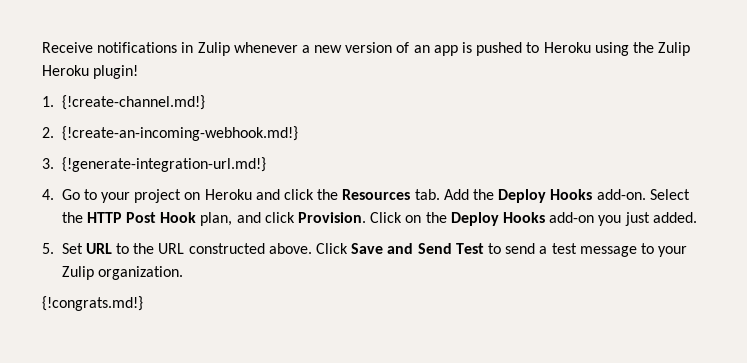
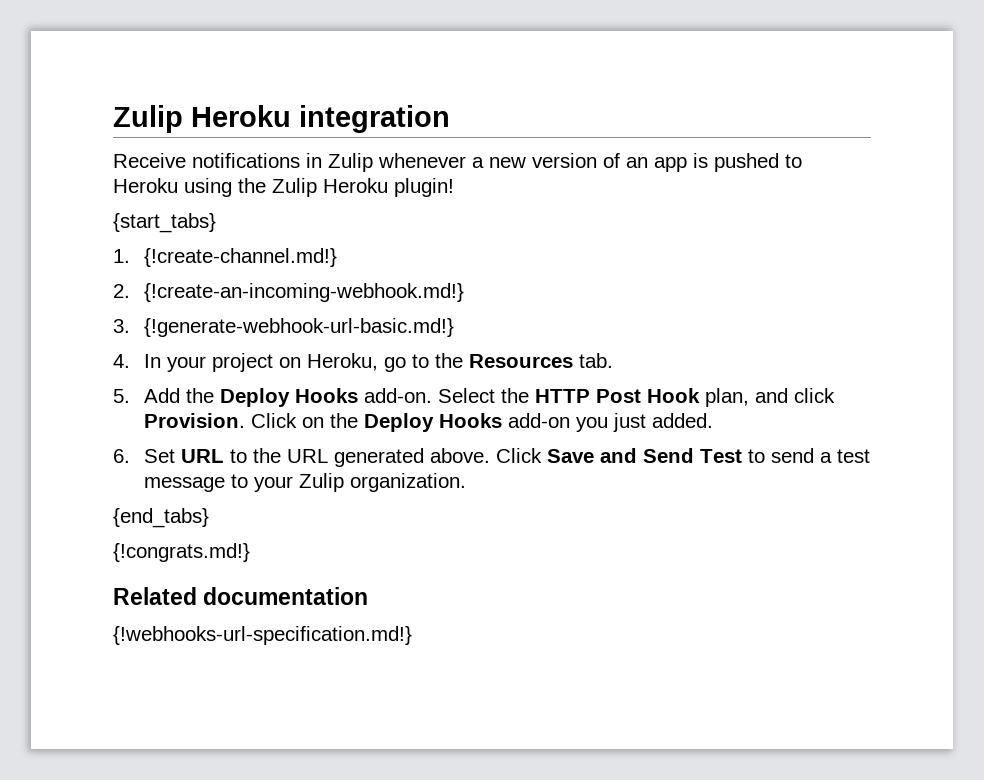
(42, 47) none -> [113,105,450,133] Zulip Heroku integration //
(139, 72) none -> [113,213,216,233] // {start_tabs}
[61,157,266,172] {!generate-integration-url.md!} -> [143,318,454,337] {!generate-webhook-url-basic.md!}
[61,189,97,200] Go to -> [143,354,161,368] In
[204,189,315,200] Heroku and click -> [306,353,429,372] Heroku, go to
(440, 194) none -> [113,389,130,403] // 5.
[42,243,54,254] 5. -> [113,449,130,463] 6.
[188,243,265,254] constructed -> [333,448,424,467] generated
(183, 273) none -> [113,508,209,528] // {end_tabs}
(143, 303) none -> [113,587,369,605] [113,626,412,645] // Related documentation // {!webhooks-url-specification.md!}

